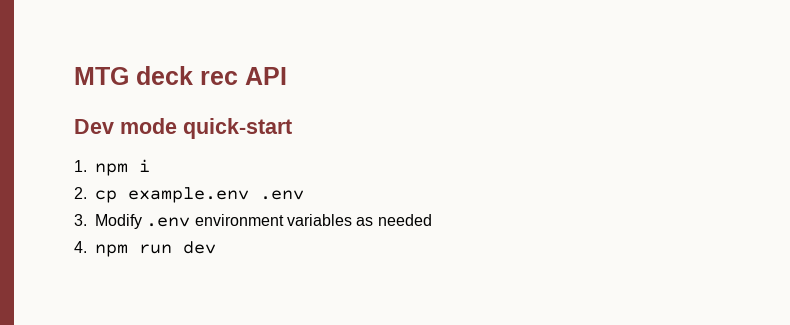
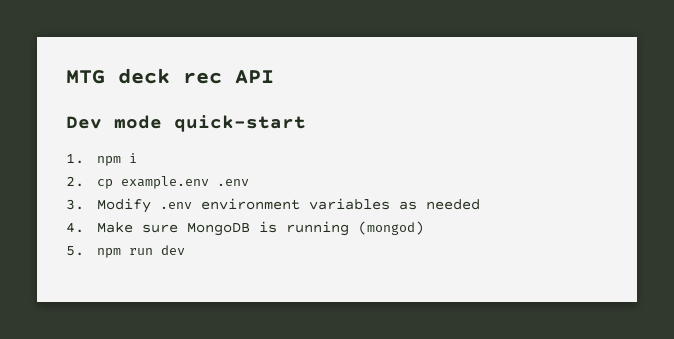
(87, 247) none -> [96,221,424,236] [66,246,84,256] Make sure MongoDB is running (mongod) // 5.

